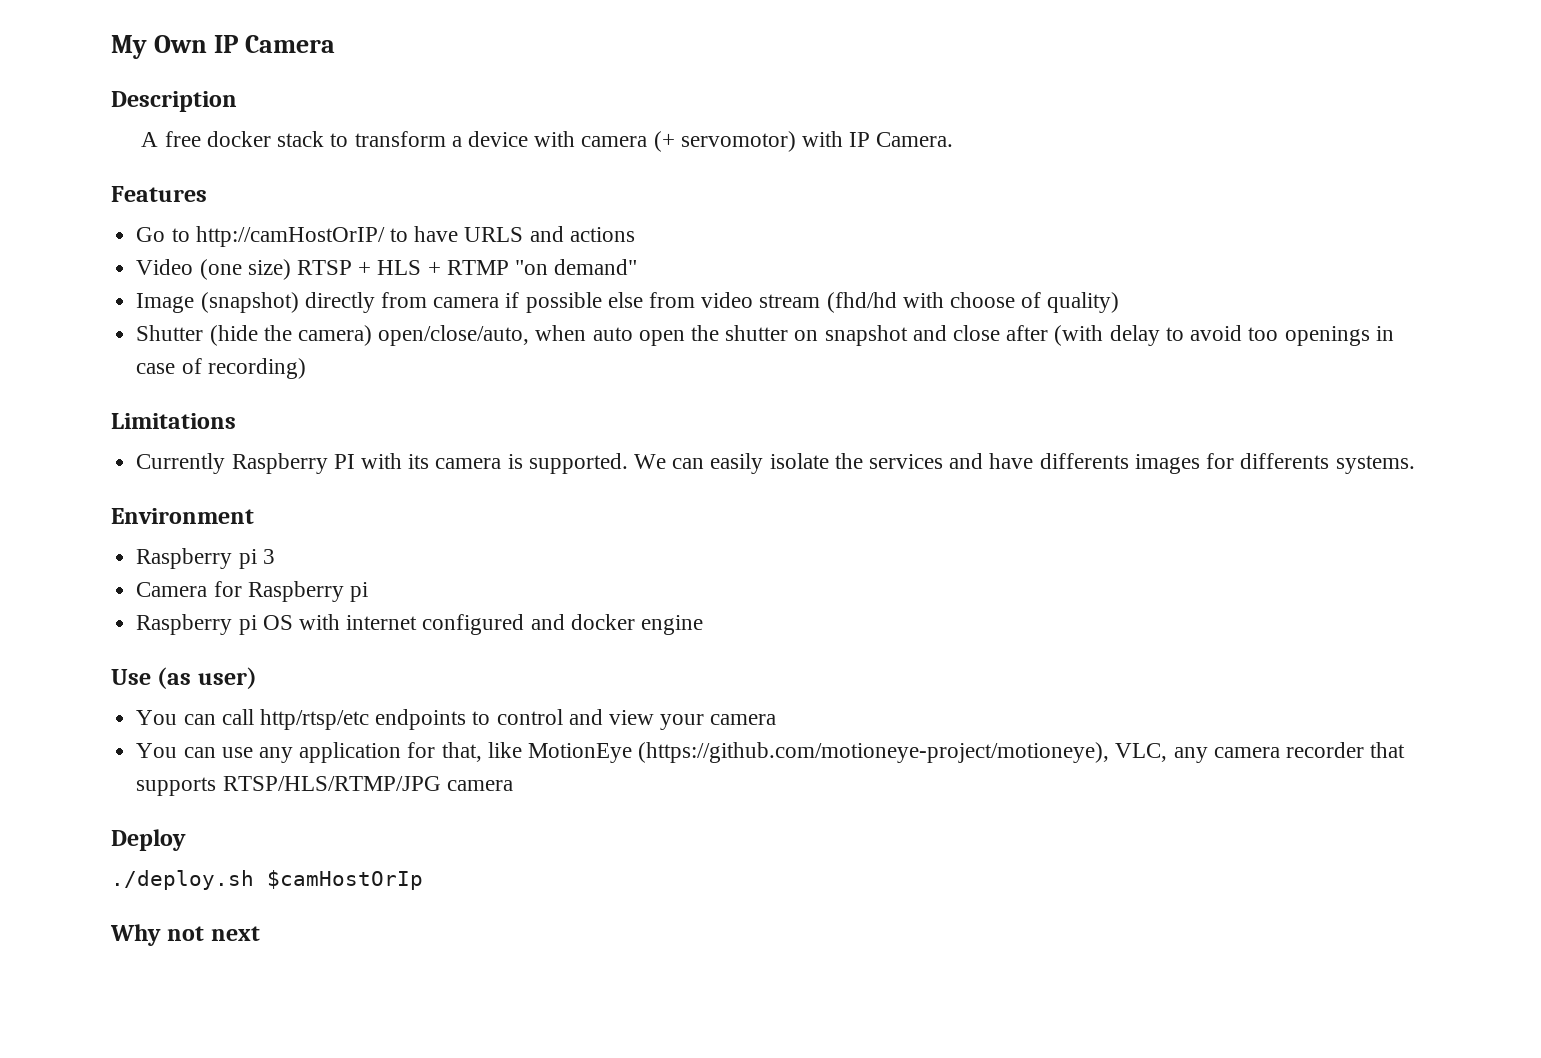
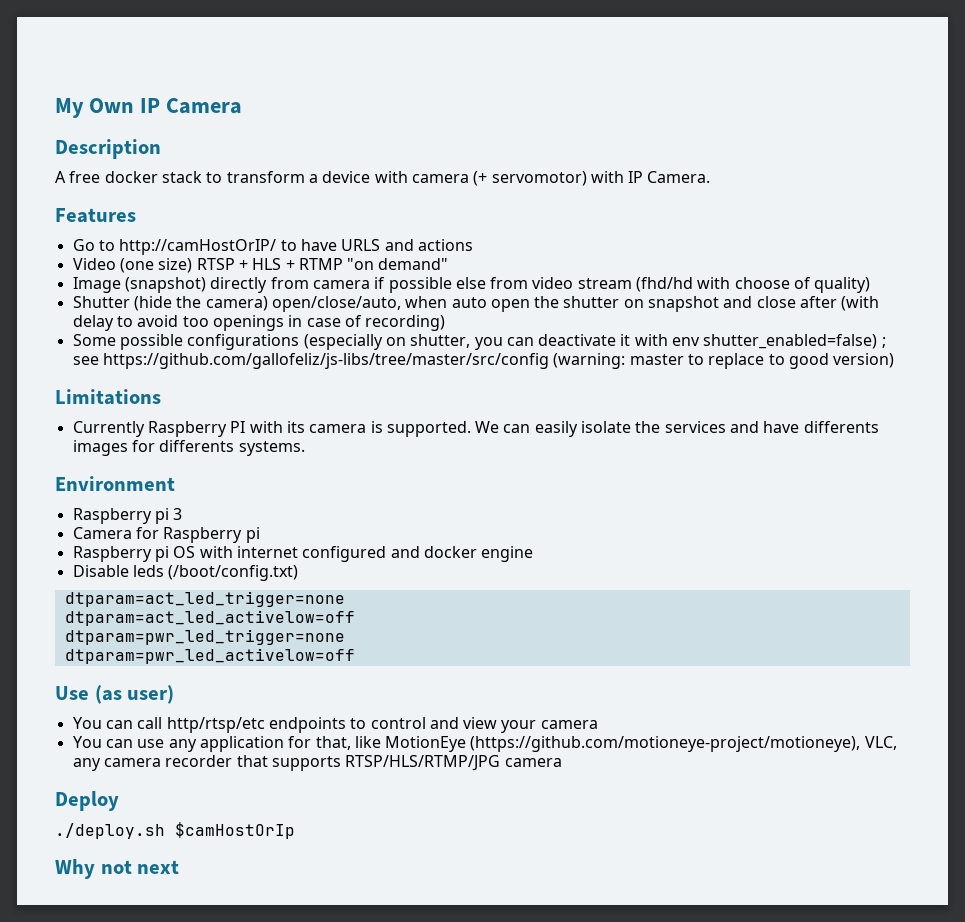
(306, 368) none -> [72,334,886,350] [72,353,895,369] // Some possible configurations (especially on shutter, you can deactivate it with env shutter_enabled=false) ; see https://github.com/gallofeliz/js-libs/tree/master/src/config (warning: master to replace to good version)
(703, 625) none -> [72,565,299,581] [64,591,345,607] [64,610,355,626] [64,629,345,645] [64,648,355,664] // Disable leds (/boot/config.txt) // dtparam=act_led_trigger=none // dtparam=act_led_activelow=off // dtparam=pwr_led_trigger=none // dtparam=pwr_led_activelow=off

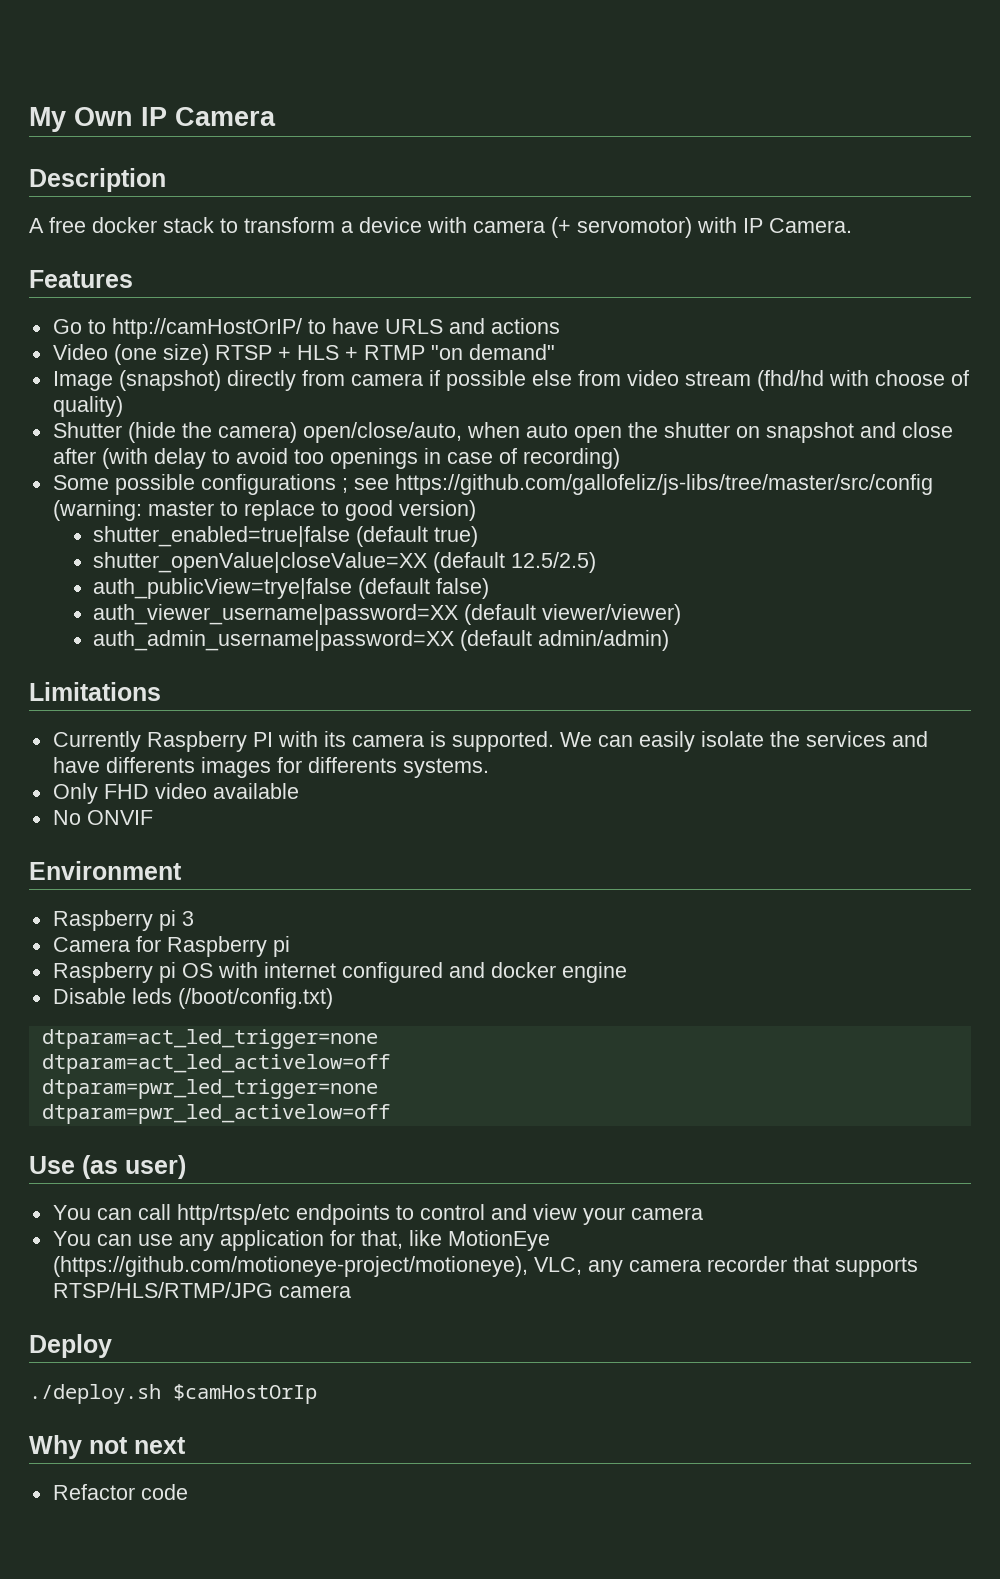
[303,334,878,350] (especially on shutter, you can deactivate it with env shutter_enabled=false) -> (336, 484) none
(895, 360) none -> [93,526,479,547] [93,552,597,573] [93,578,490,599] [93,604,682,625] [93,630,670,651] // shutter_enabled=true|false (default true) // shutter_openValue|closeValue=XX (default 12.5/2.5) // auth_publicView=trye|false (default false) // auth_viewer_username|password=XX (default viewer/viewer) // auth_admin_username|password=XX (default admin/admin)
(305, 448) none -> [52,783,299,804] [52,810,153,825] // Only FHD video available // No ONVIF
(180, 867) none -> [52,1484,188,1500] // Refactor code

